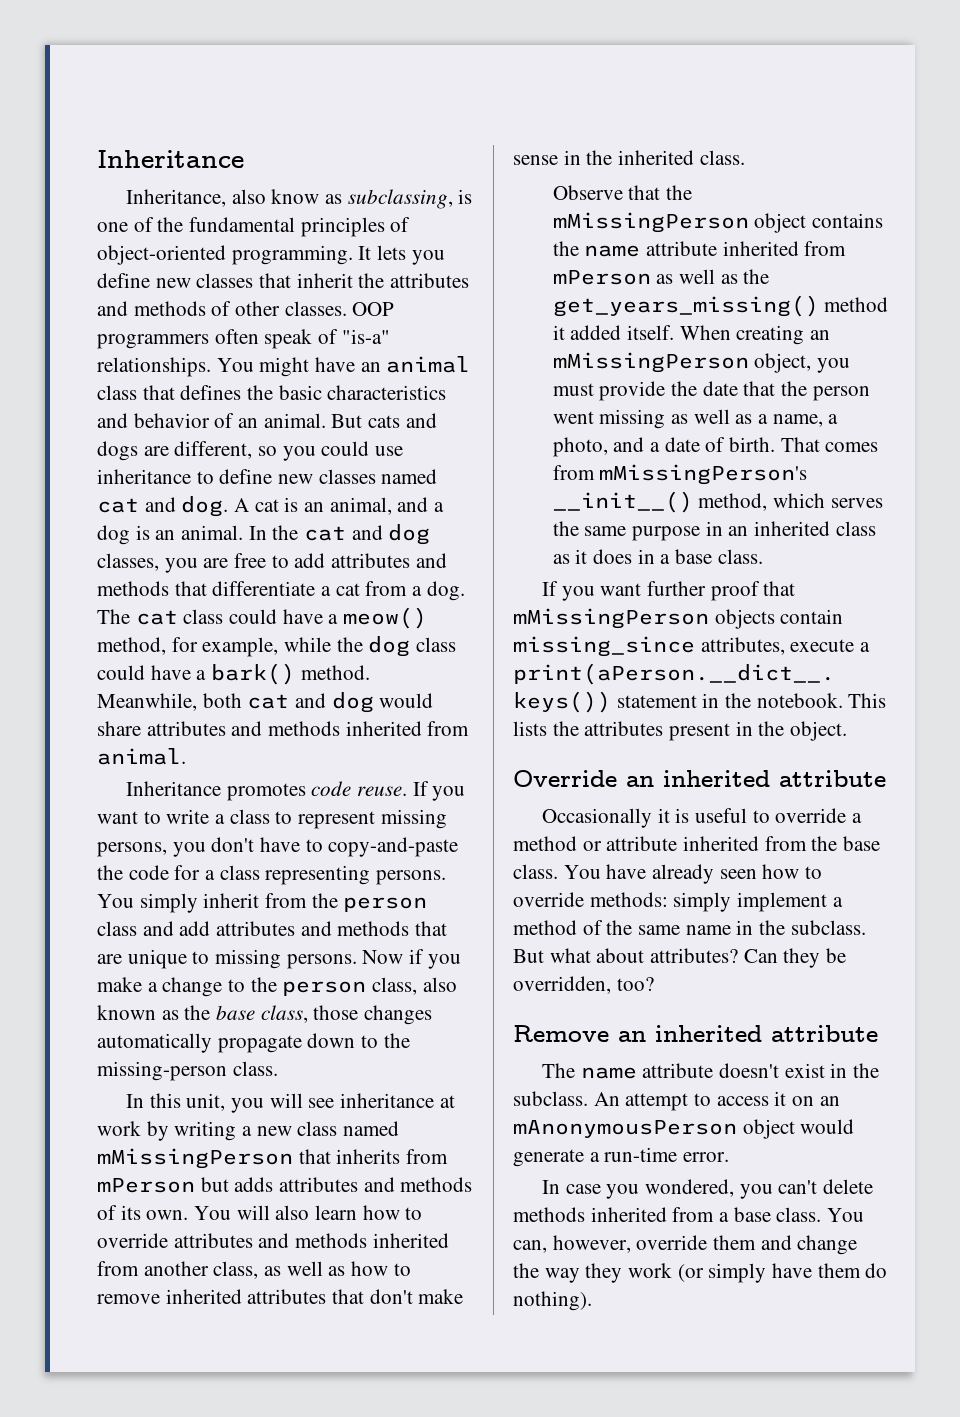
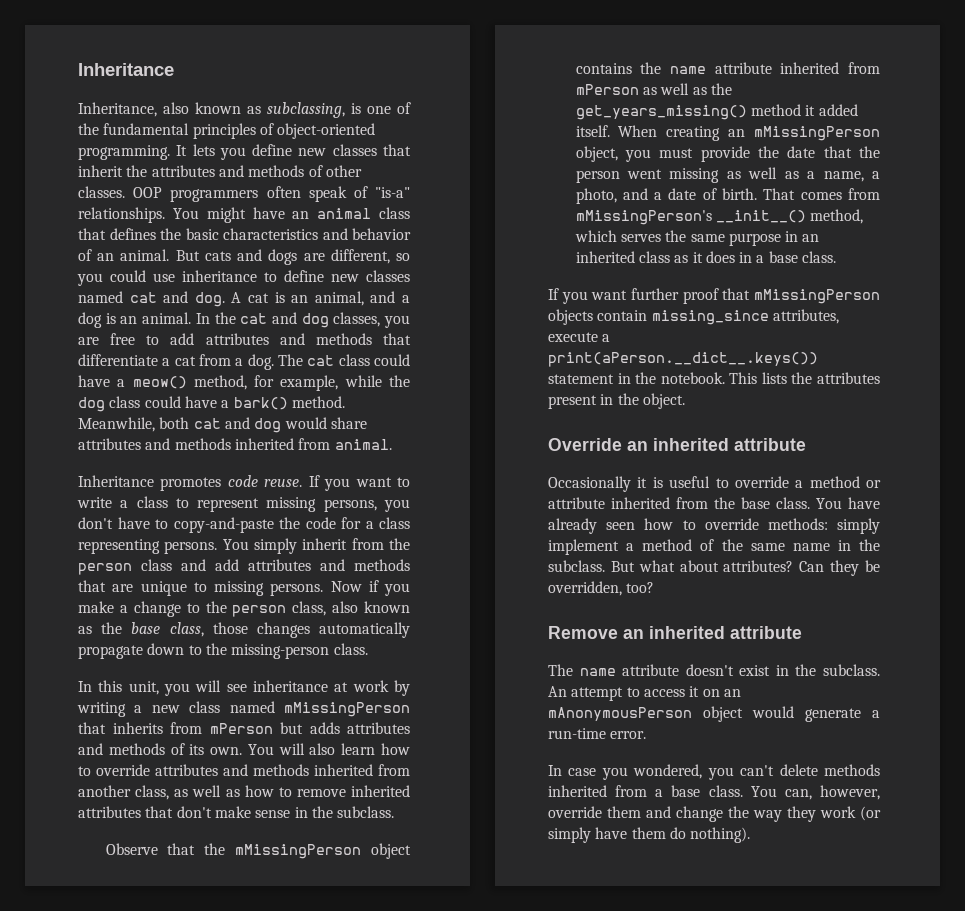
[271,189,320,204] know -> [195,102,241,114] known
[618,150,745,165] inherited class. -> [337,806,395,818] subclass.

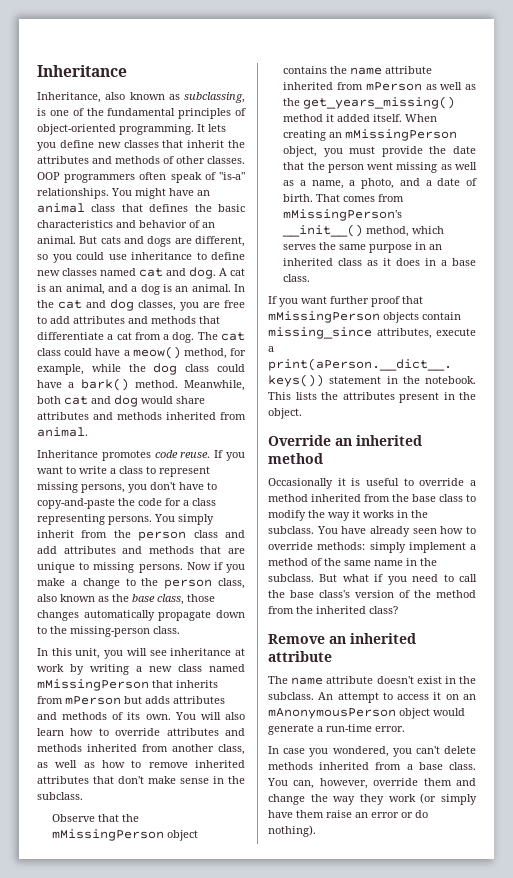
[734,438,806,451] attribute -> [268,453,323,464] method
[866,480,881,488] [548,497,605,509] or attribute -> (308, 498) none
[776,497,810,509] class. -> [439,494,476,502] [268,510,428,521] [268,526,314,534] class to modify the way it works in the subclass.
[679,560,880,576] [548,581,655,596] about attributes? Can they be overridden, too? -> [374,574,477,585] [268,590,476,598] [268,606,398,614] if you need to call the base class's version of the method from the inherited class?
(666, 833) none -> [326,810,413,818] raise an error or

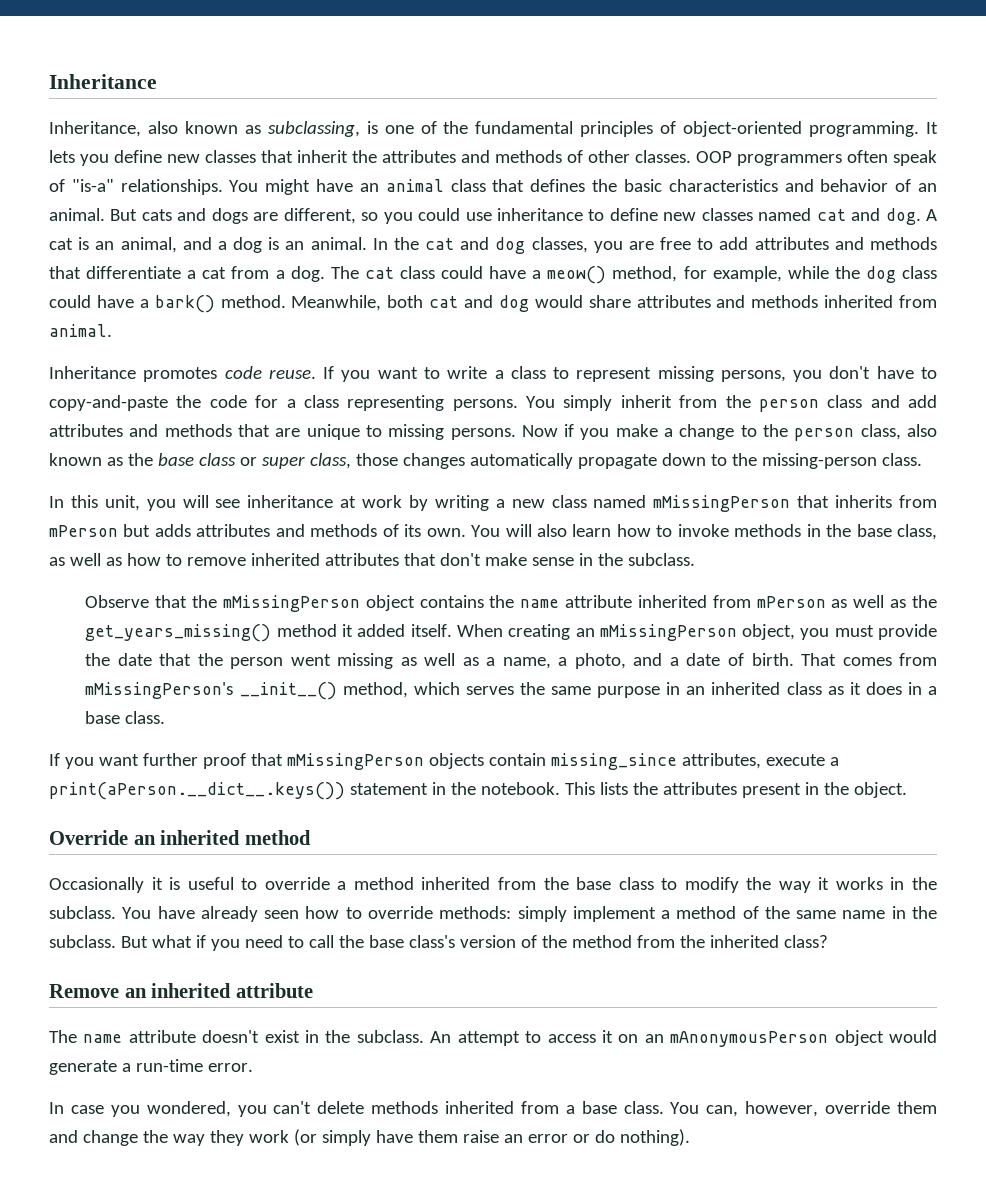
(155, 598) none -> [198,453,305,469] class or super
[115,728,245,736] [37,744,214,752] override attributes and methods inherited from another -> [677,524,892,537] invoke methods in the base

